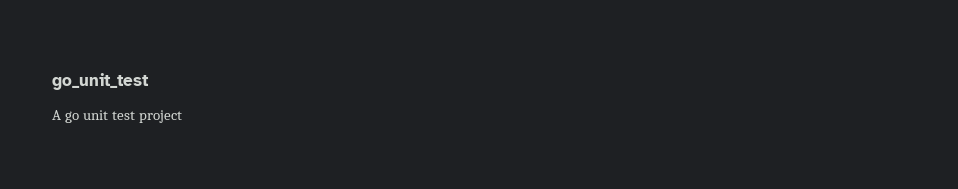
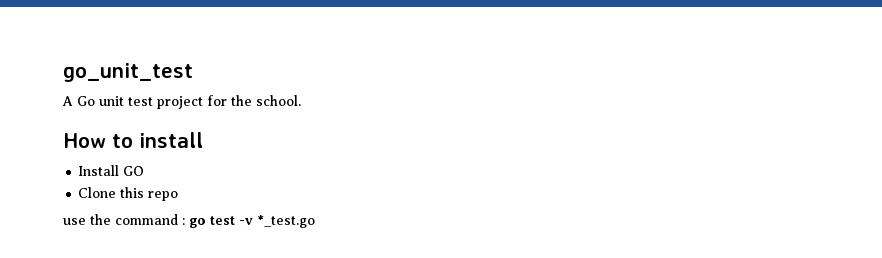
[64,111,79,123] go -> [77,96,95,106] Go
(182, 116) none -> [207,95,301,106] [63,132,203,148] [78,165,145,176] [78,187,179,201] [63,214,315,228] for the school. // How to install // Install GO // Clone this repo // use the command : go test -v *_test.go

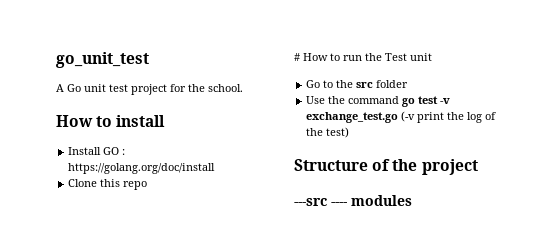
(145, 171) none -> [122,149,126,155] [68,163,216,174] : https://golang.org/doc/install
[63,218,86,225] use -> [294,53,432,61] [306,80,409,88] [306,96,326,104] # How to run the Test unit // Go to the src folder // Use
[182,218,185,225] : -> (400, 100) none
[257,215,315,228] *_test.go -> [306,111,497,123] [306,127,350,138] [294,159,478,175] [294,195,412,206] exchange_test.go (-v print the log of the test) // Structure of the project // ---src ---- modules

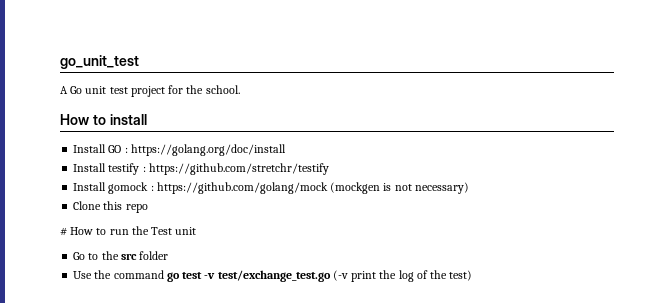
(216, 168) none -> [73,163,329,175] [73,182,469,194] // Install testify : https://github.com/stretchr/testify // Install gomock : https://github.com/golang/mock (mockgen is not necessary)
[306,112,399,123] exchange_test.go -> [217,270,331,282] test/exchange_test.go
[294,159,478,175] [294,195,412,206] // Structure of the project // ---src ---- modules -> (473, 275) none

